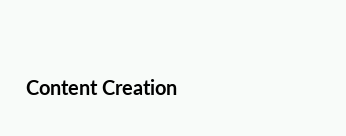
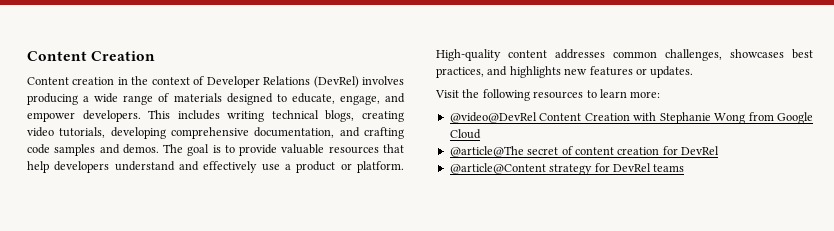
[26,79,178,95] Content Creation -> [27,51,156,61] [27,76,405,88] [27,93,406,105] [27,110,404,122] [27,127,404,139] [27,144,404,156] [27,161,404,173] [436,49,813,61] [436,66,694,78] [435,89,661,101] [449,112,813,124] [449,129,481,139] [449,146,719,157] [449,163,685,175] Content Creation // Content creation in the context of Developer Relations (DevRel) involves producing a wide range of materials designed to educate, engage, and empower developers. This includes writing technical blogs, creating video tutorials, developing comprehensive documentation, and crafting code samples and demos. The goal is to provide valuable resources that help developers understand and effectively use a product or platform. High-quality content addresses common challenges, showcases best practices, and highlights new features or updates. // Visit the following resources to learn more: // @video@DevRel Content Creation with Stephanie Wong from Google Cloud // @article@The secret of content creation for DevRel // @article@Content strategy for DevRel teams

